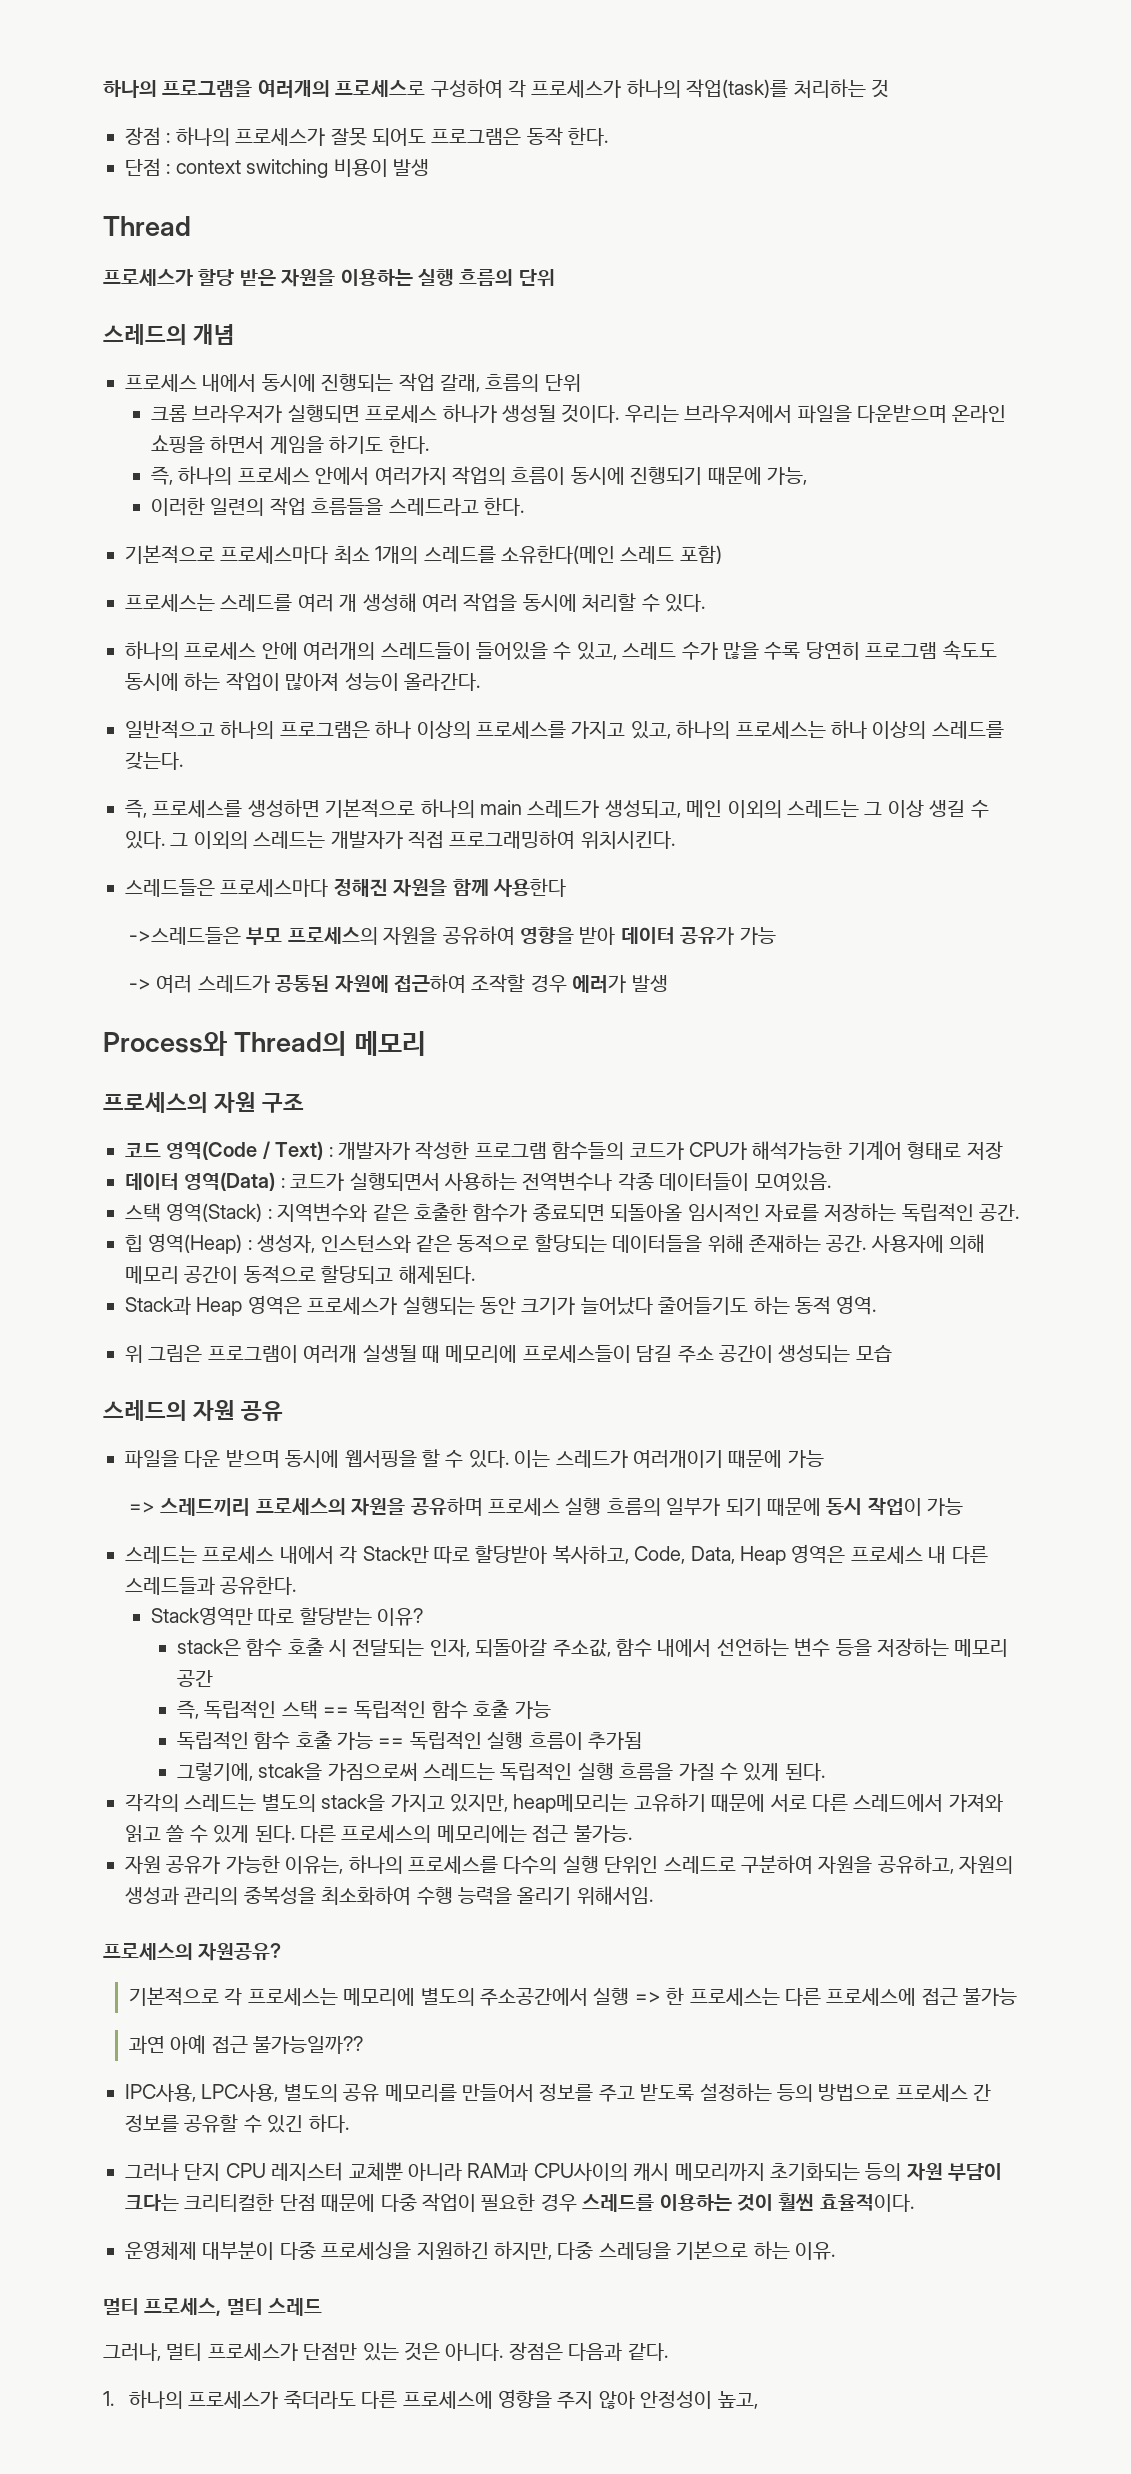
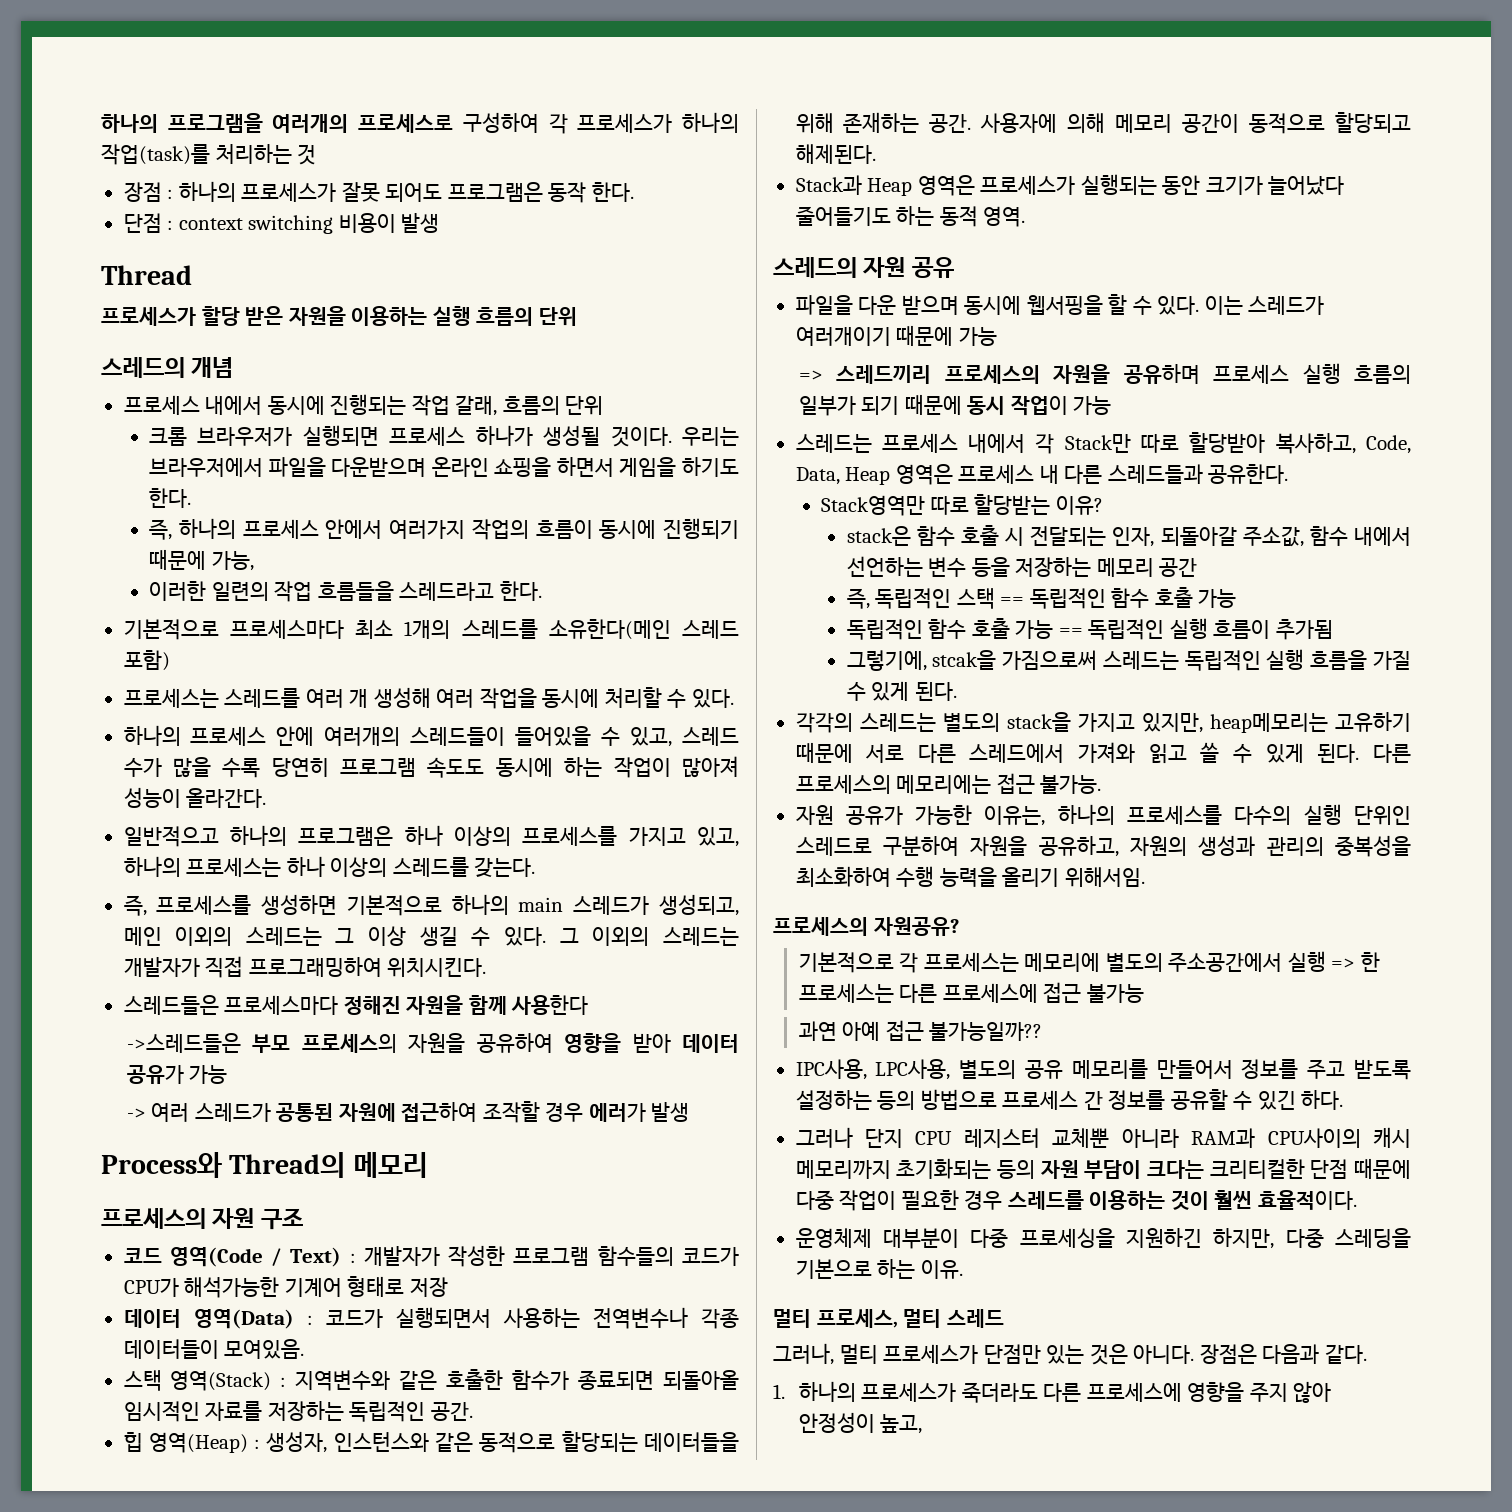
[125,1345,892,1363] // 위 그림은 프로그램이 여러개 실생될 때 메모리에 프로세스들이 담길 주소 공간이 생성되는 모습 -> (1026, 216) none

